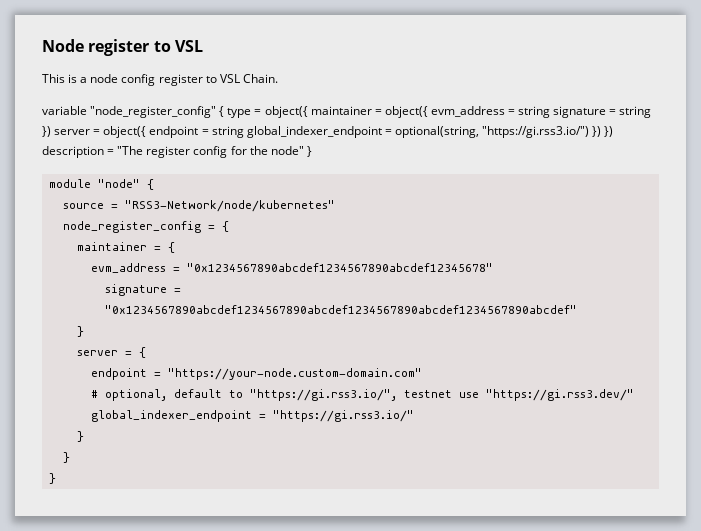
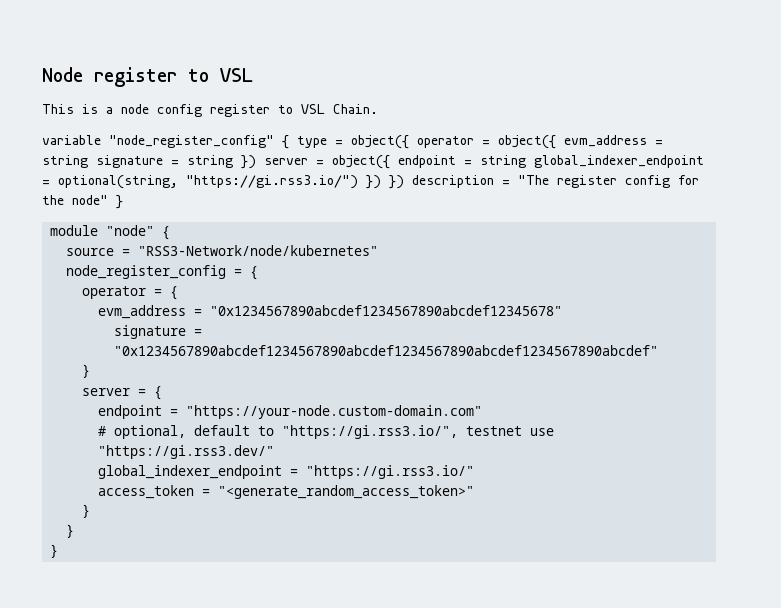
[310,106,372,115] maintainer -> [417,136,474,148] operator
[76,242,147,251] maintainer -> [82,286,147,299] operator
(414, 416) none -> [98,485,475,499] // access_token = "<generate_random_access_token>"

